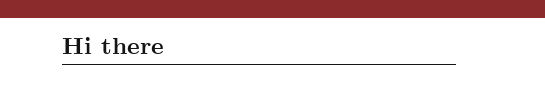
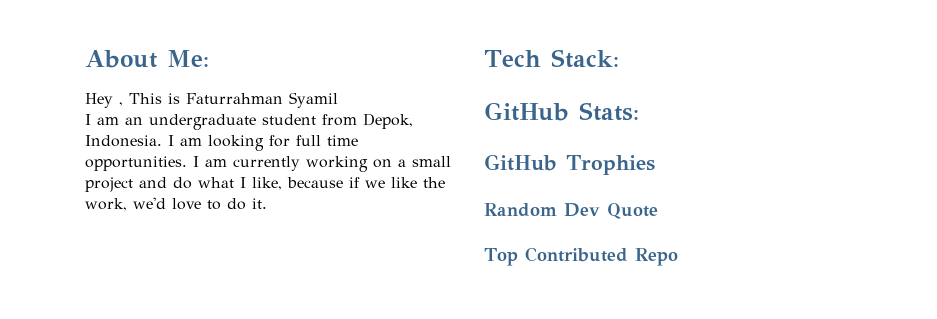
[62,37,164,54] Hi there -> [85,50,209,68] [85,92,338,108] [85,113,413,130] [85,135,358,151] [85,156,451,172] [85,177,445,192] [85,197,267,211] [484,49,619,68] [484,102,639,121] [484,154,655,175] [484,203,658,219] [484,247,678,266] About Me: // Hey , This is Faturrahman Syamil // I am an undergraduate student from Depok, Indonesia. I am looking for full time opportunities. I am currently working on a small project and do what I like, because if we like the work, we'd love to do it. // Tech Stack: // GitHub Stats: // GitHub Trophies // Random Dev Quote // Top Contributed Repo

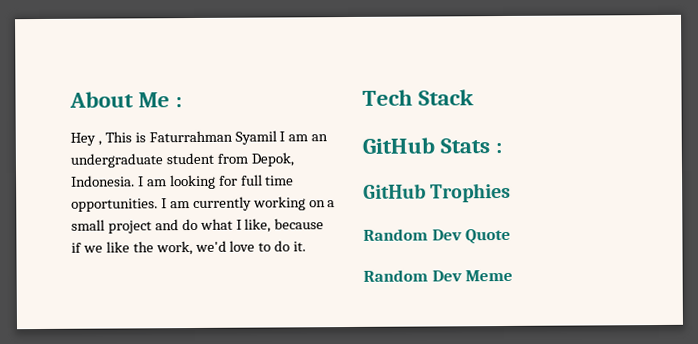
[167,50,209,67] Me: -> [138,92,183,108] Me :
(338, 100) // -> (277, 137) none
[550,49,619,68] [484,102,639,121] Stack: // GitHub Stats: -> [418,89,475,106] [362,137,503,154] Stack // GitHub Stats :
[484,247,678,266] Top Contributed Repo -> [363,269,514,282] Random Dev Meme

